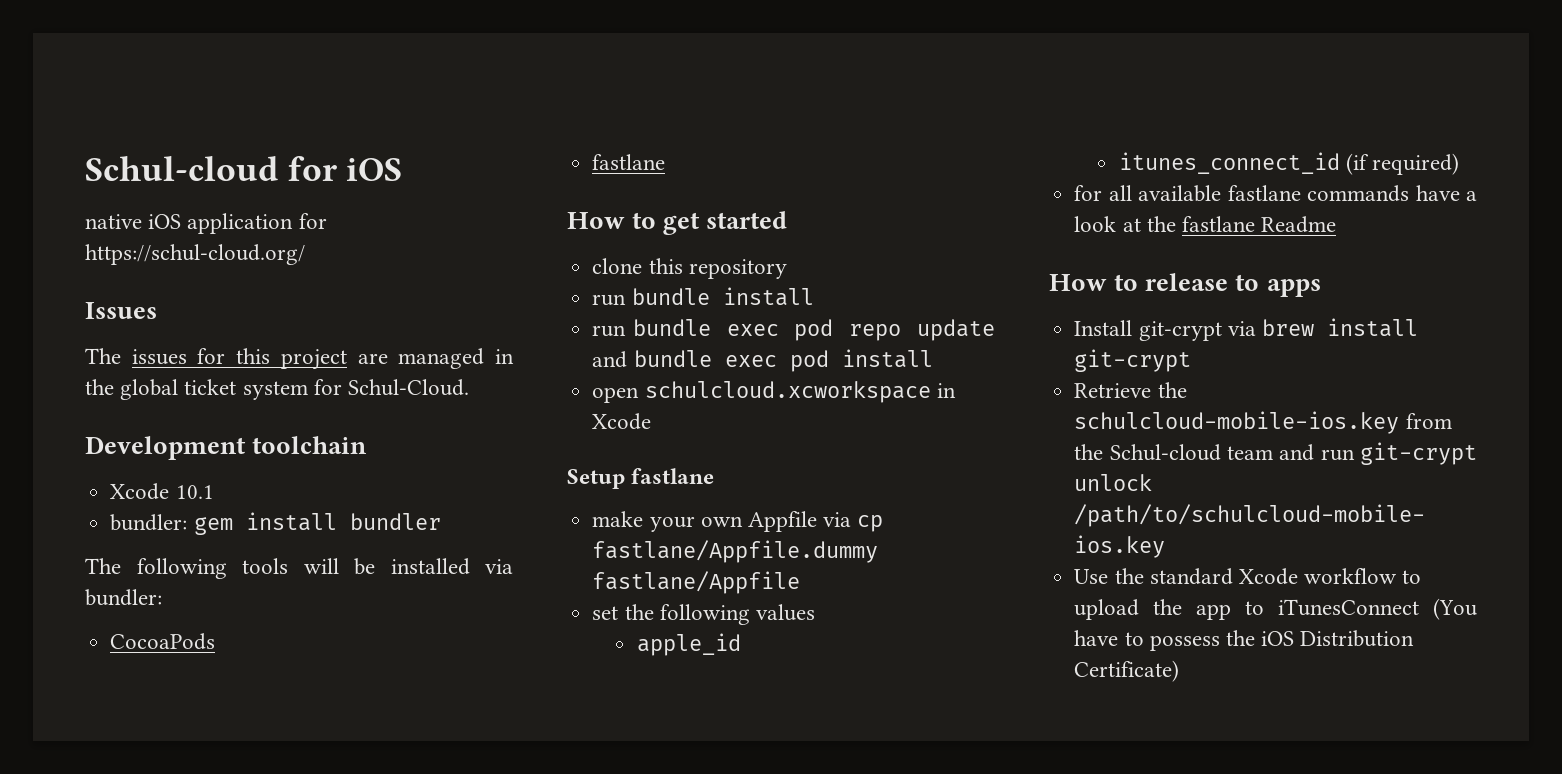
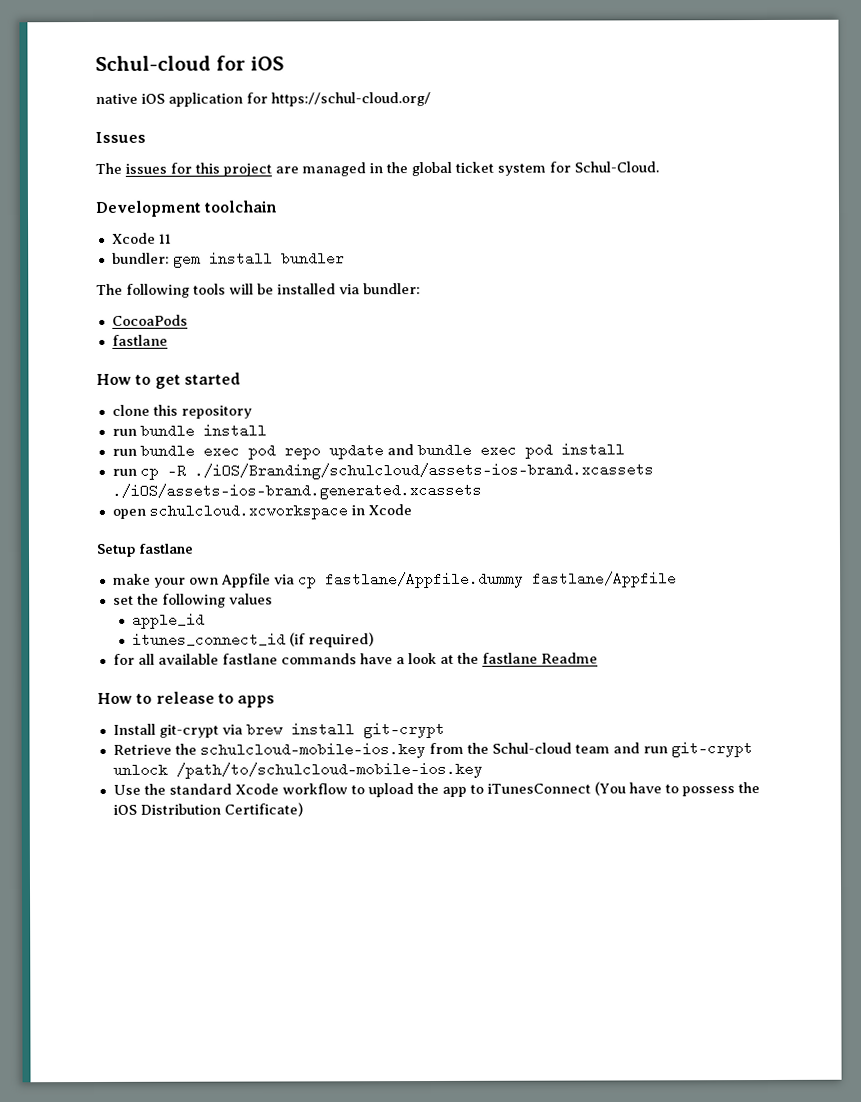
[175,485,214,499] 10.1 -> [158,233,172,244] 11
(933, 358) none -> [111,462,654,480] [111,482,482,500] // run cp -R ./iOS/Branding/schulcloud/assets-ios-brand.xcassets ./iOS/assets-ios-brand.generated.xcassets

